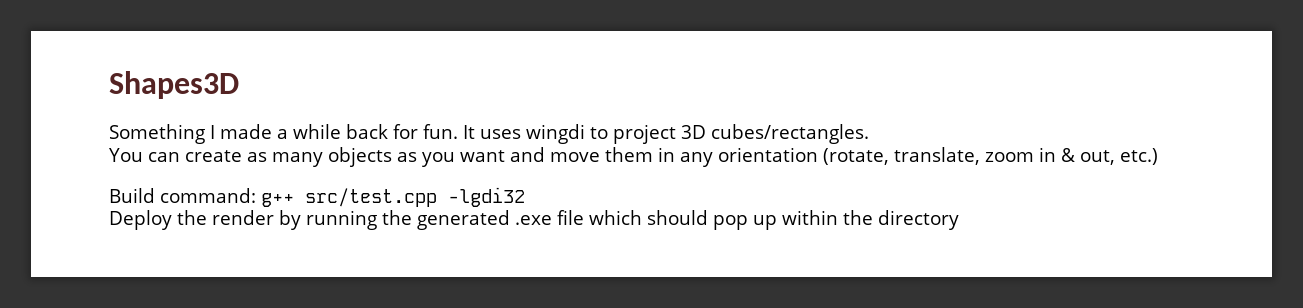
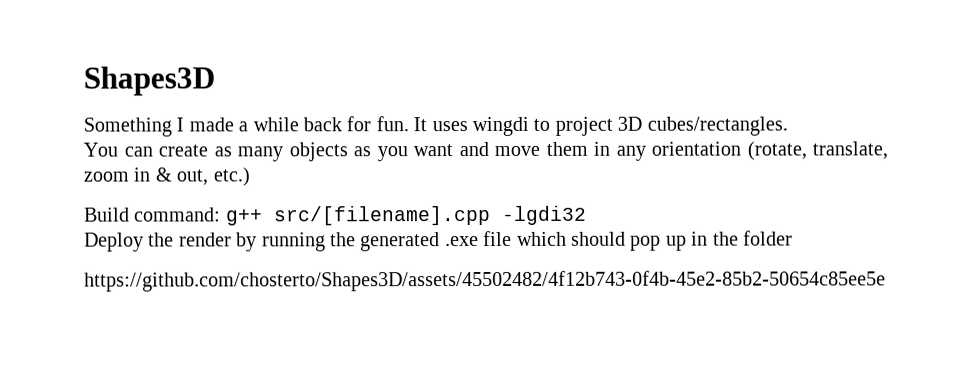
[305,188,437,207] src/test.cpp -> [273,205,491,226] src/[filename].cpp
[782,210,959,230] within the directory -> [691,230,793,246] [84,270,886,292] in the folder // https://github.com/chosterto/Shapes3D/assets/45502482/4f12b743-0f4b-45e2-85b2-50654c85ee5e

